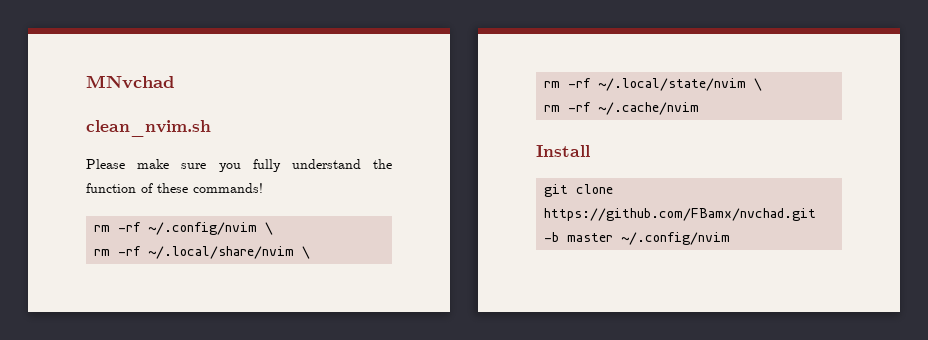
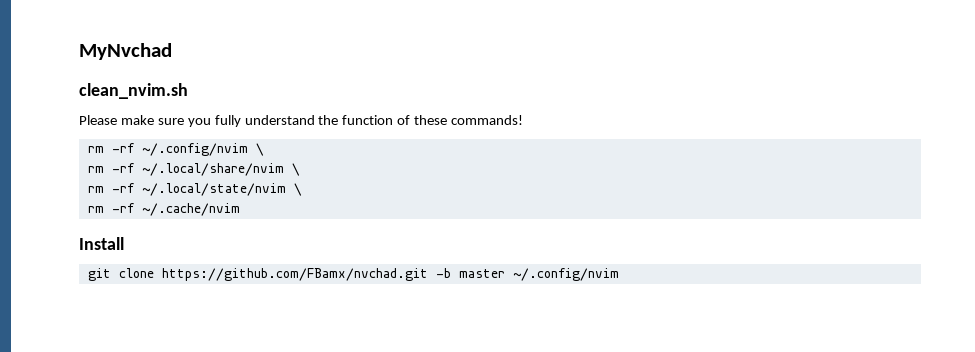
[86,75,174,89] MNvchad -> [79,43,172,60] MyNvchad

